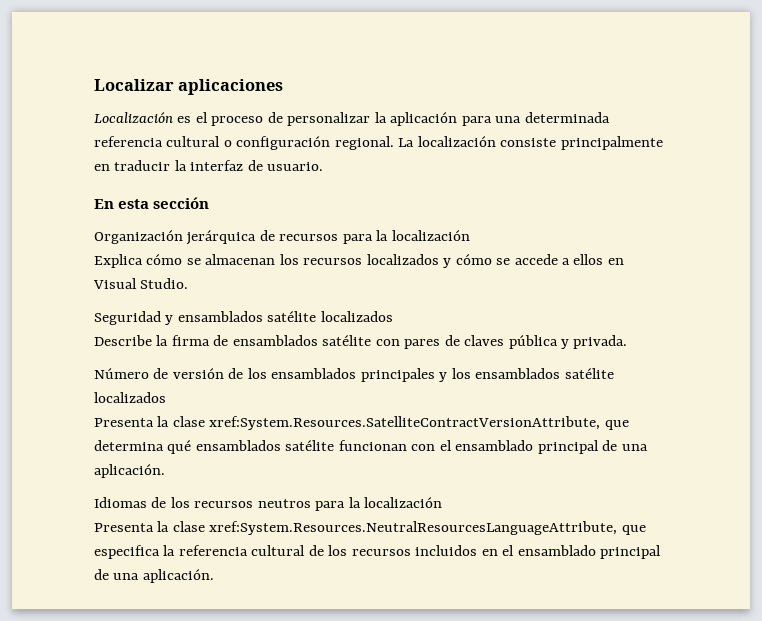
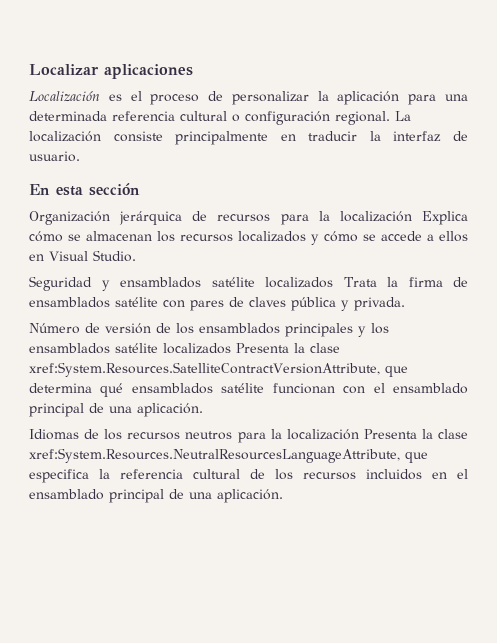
(470, 235) // -> (412, 216) none
[94,335,152,346] // Describe -> [343,277,377,287] Trata
(166, 397) // -> (231, 348) none
(443, 502) // -> (359, 434) none

